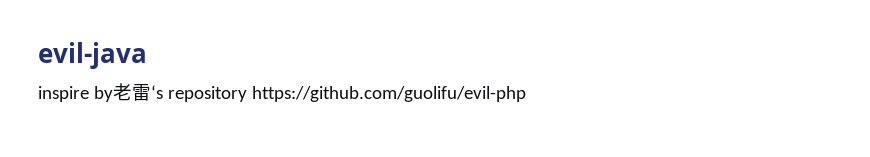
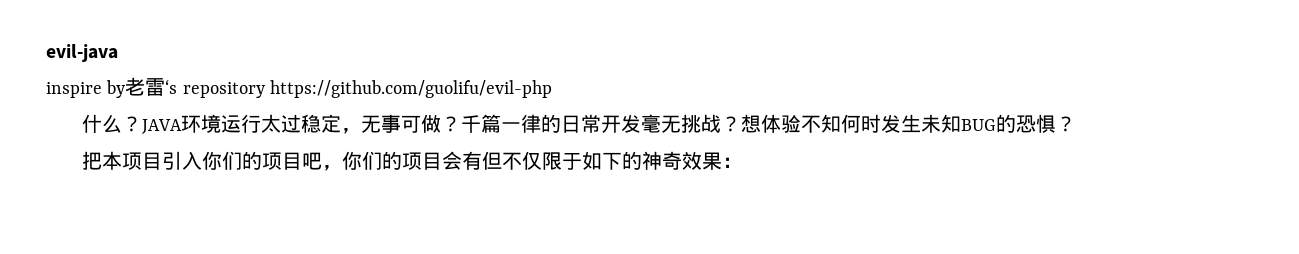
(526, 94) none -> [82,114,1077,134] [82,151,743,171] // 什么？JAVA环境运行太过稳定，无事可做？千篇一律的日常开发毫无挑战？想体验不知何时发生未知BUG的恐惧？ // 把本项目引入你们的项目吧，你们的项目会有但不仅限于如下的神奇效果：

